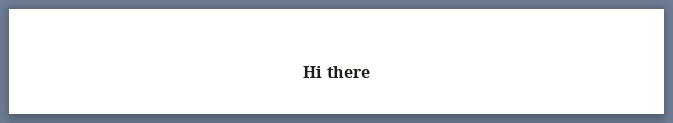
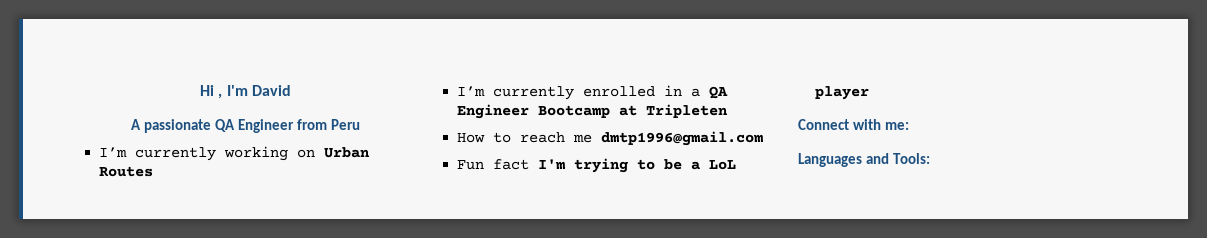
[326,66,370,78] there -> [218,85,291,99] [131,119,360,133] [99,146,371,161] [99,166,154,177] [457,85,729,100] [457,104,729,119] [457,131,764,146] [457,158,737,173] [815,86,870,100] [798,119,909,130] [798,153,930,167] , I'm David // A passionate QA Engineer from Peru // I’m currently working on Urban Routes // I’m currently enrolled in a QA Engineer Bootcamp at Tripleten // How to reach me dmtp1996@gmail.com // Fun fact I'm trying to be a LoL player // Connect with me: // Languages and Tools:

